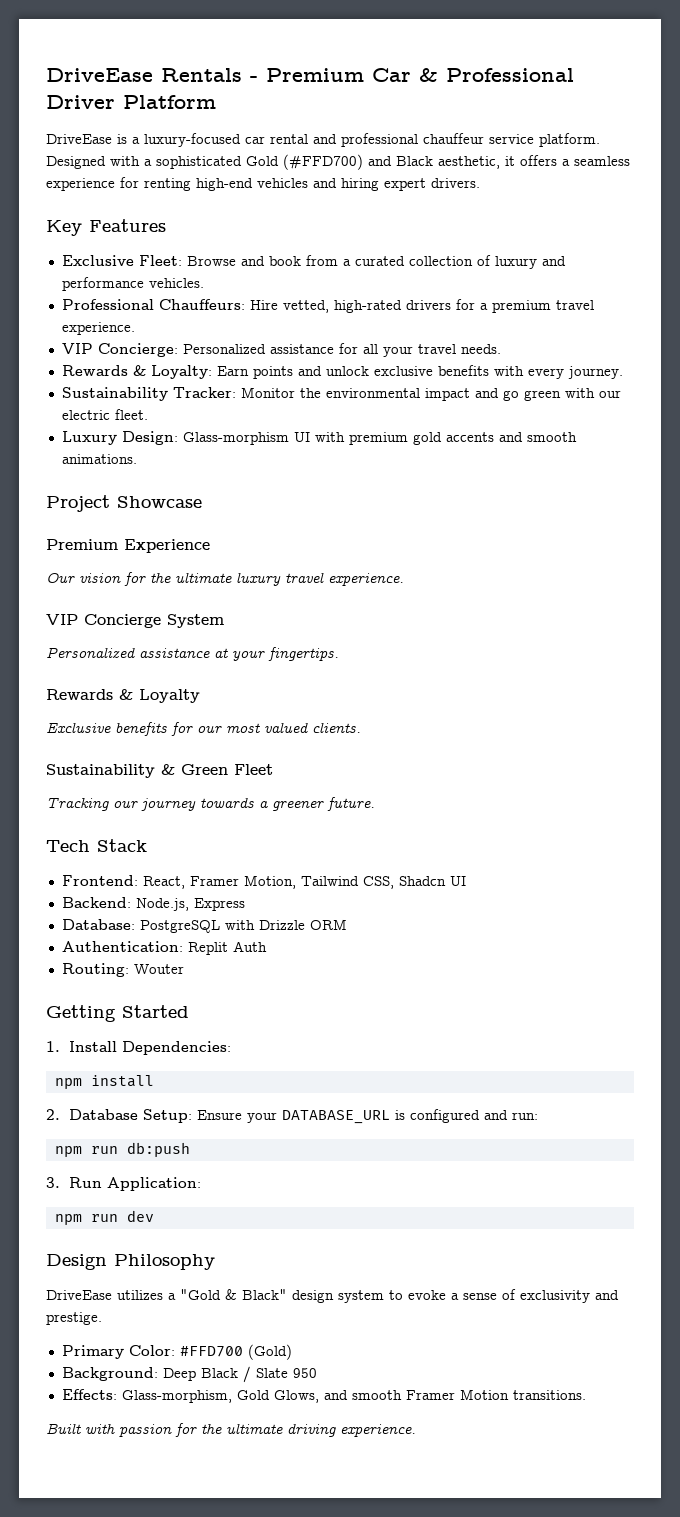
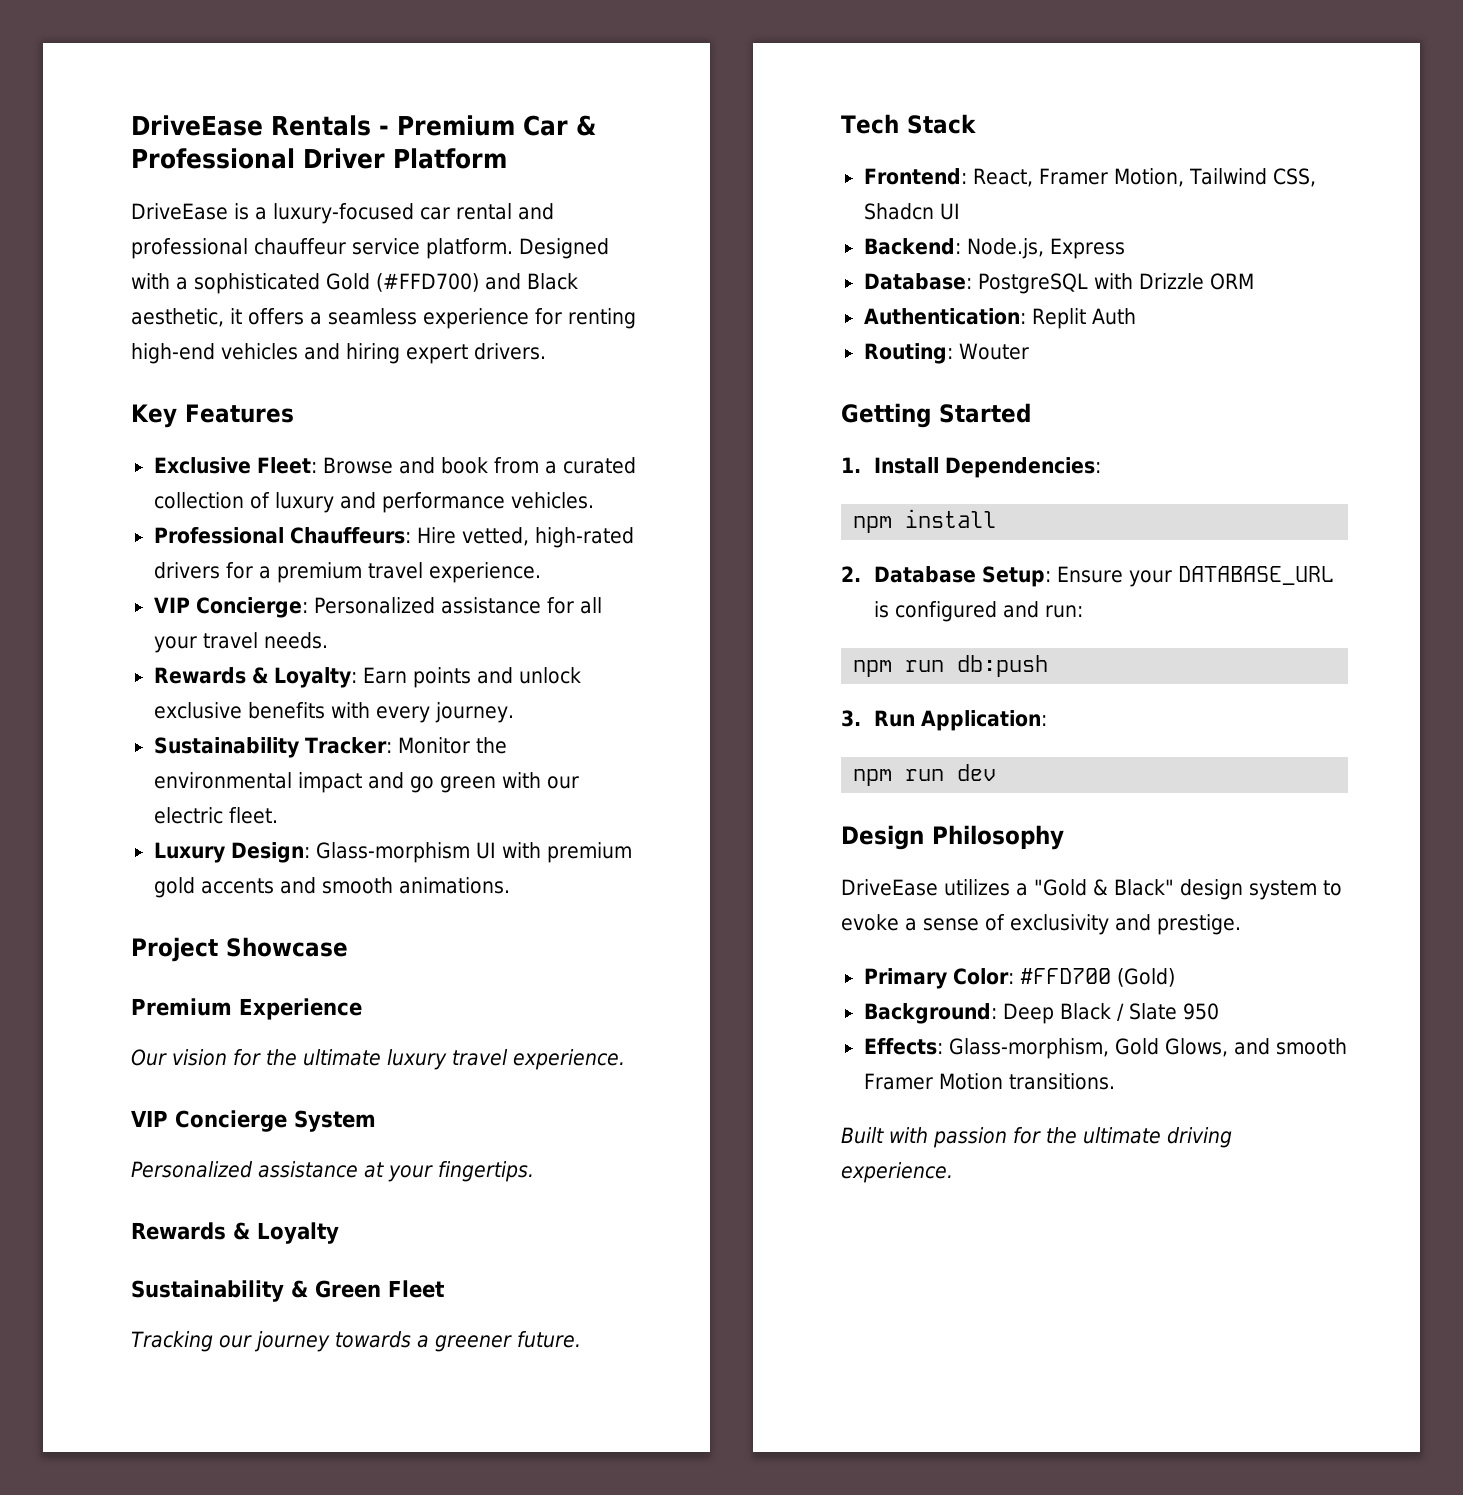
[46,722,361,736] // Exclusive benefits for our most valued clients. -> (339, 1233) none

